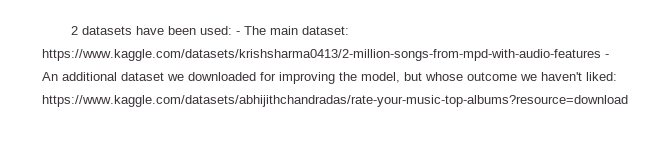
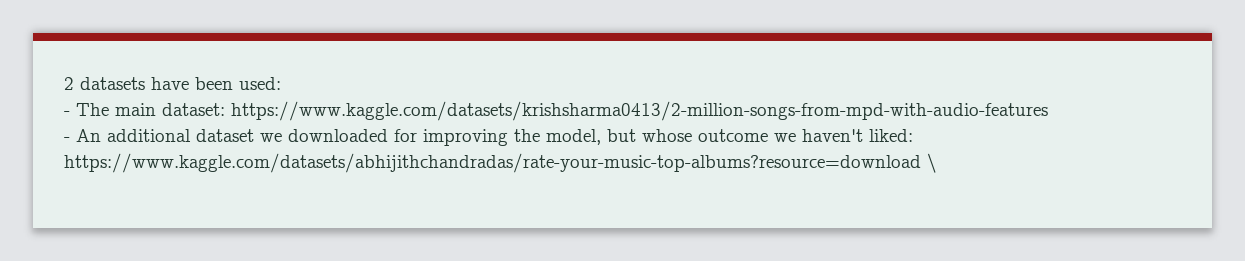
(233, 30) none -> (281, 83) //
(601, 55) none -> (1048, 111) //
(628, 101) none -> [927,153,937,173] \

